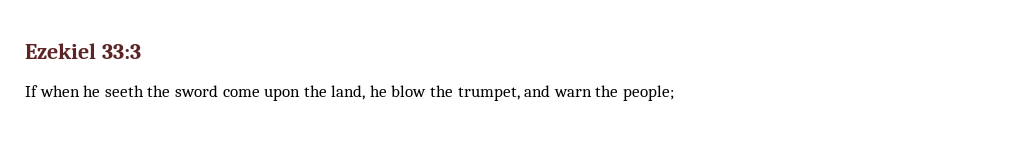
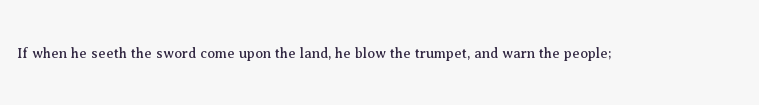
[25,43,141,59] Ezekiel 33:3 // -> (17, 52) none

